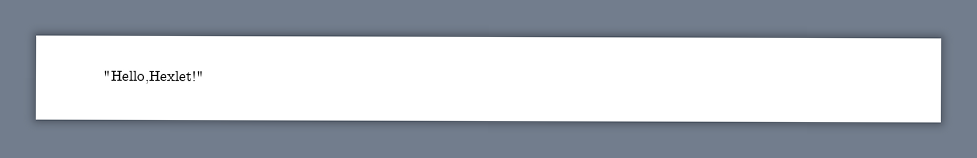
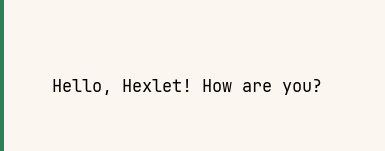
[102,70,205,85] "Hello,Hexlet!" -> [52,79,322,95] Hello, Hexlet! How are you?

